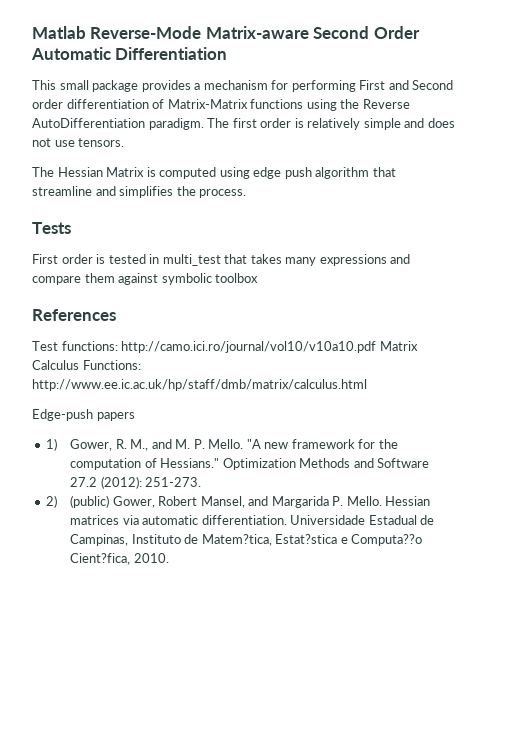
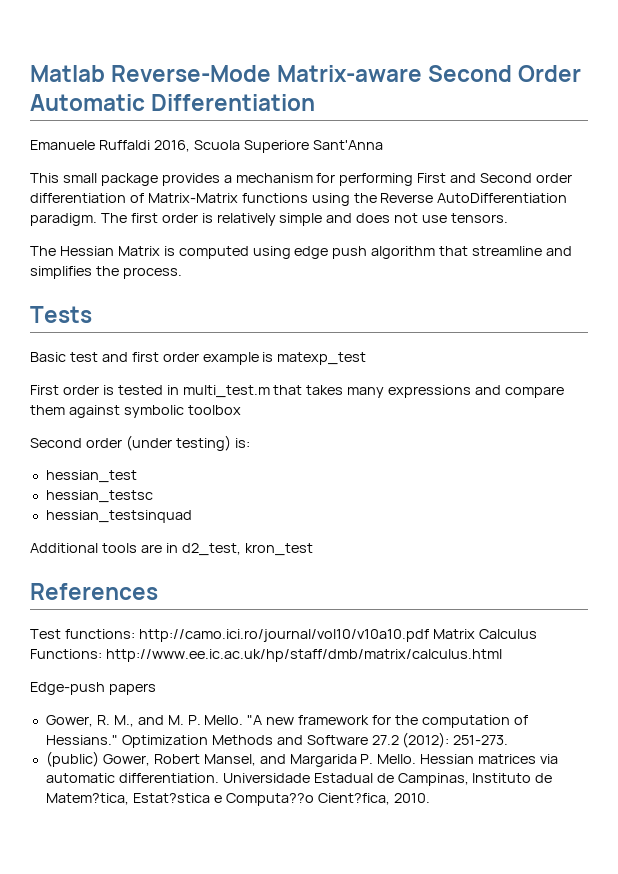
(228, 53) none -> [30,140,383,153] // Emanuele Ruffaldi 2016, Scuola Superiore Sant'Anna
(71, 228) none -> [30,352,367,365] // Basic test and first order example is matexp_test
[162,254,221,266] multi_test -> [182,385,270,398] multi_test.m
(259, 278) none -> [30,435,250,451] [45,470,137,483] [45,490,153,503] [45,510,192,523] [30,543,313,556] // Second order (under testing) is: // hessian_test // hessian_testsc // hessian_testsinquad // Additional tools are in d2_test, kron_test
[46,438,58,451] 1) -> (156, 689) none
[46,495,58,508] 2) -> (509, 740) none

